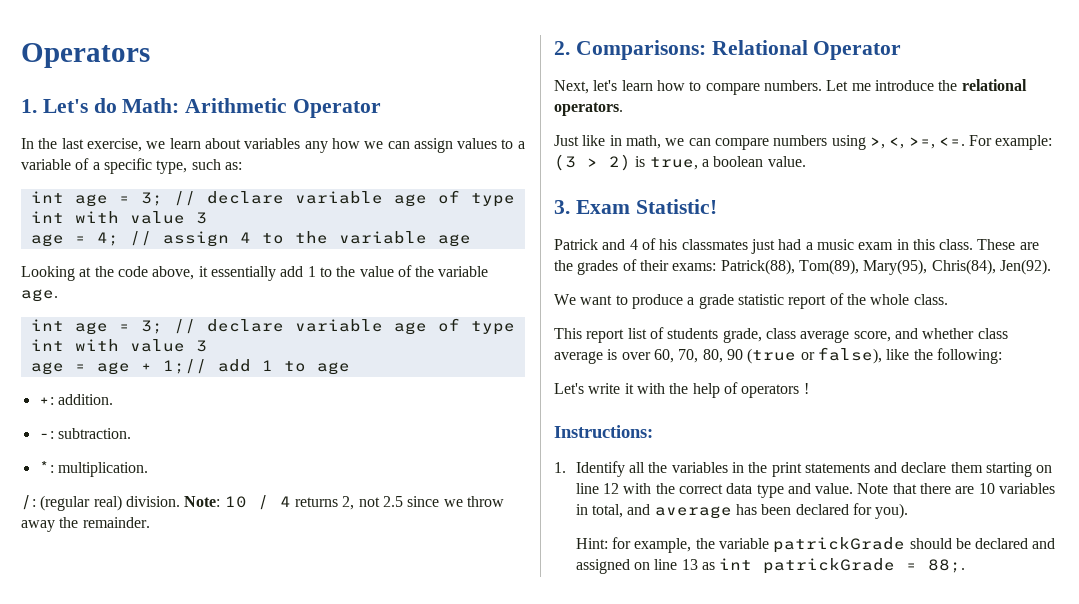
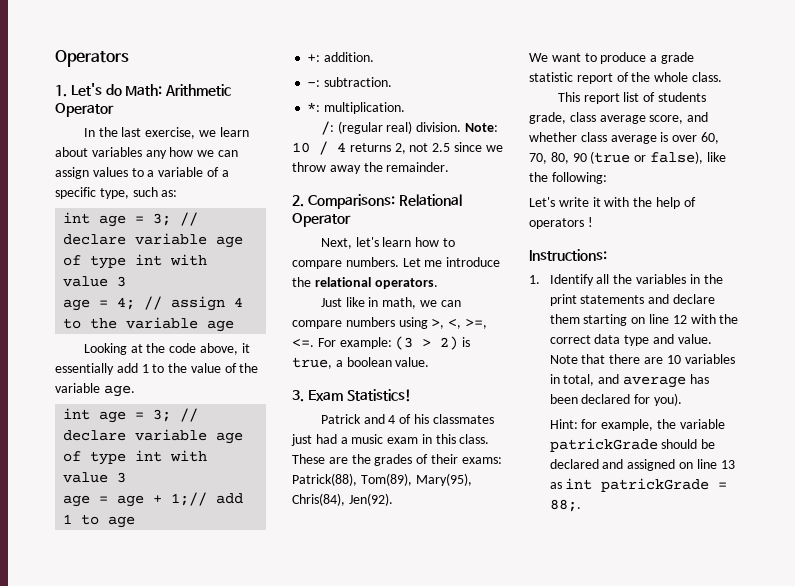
[635,199,717,214] Statistic! -> [346,389,411,402] Statistics!

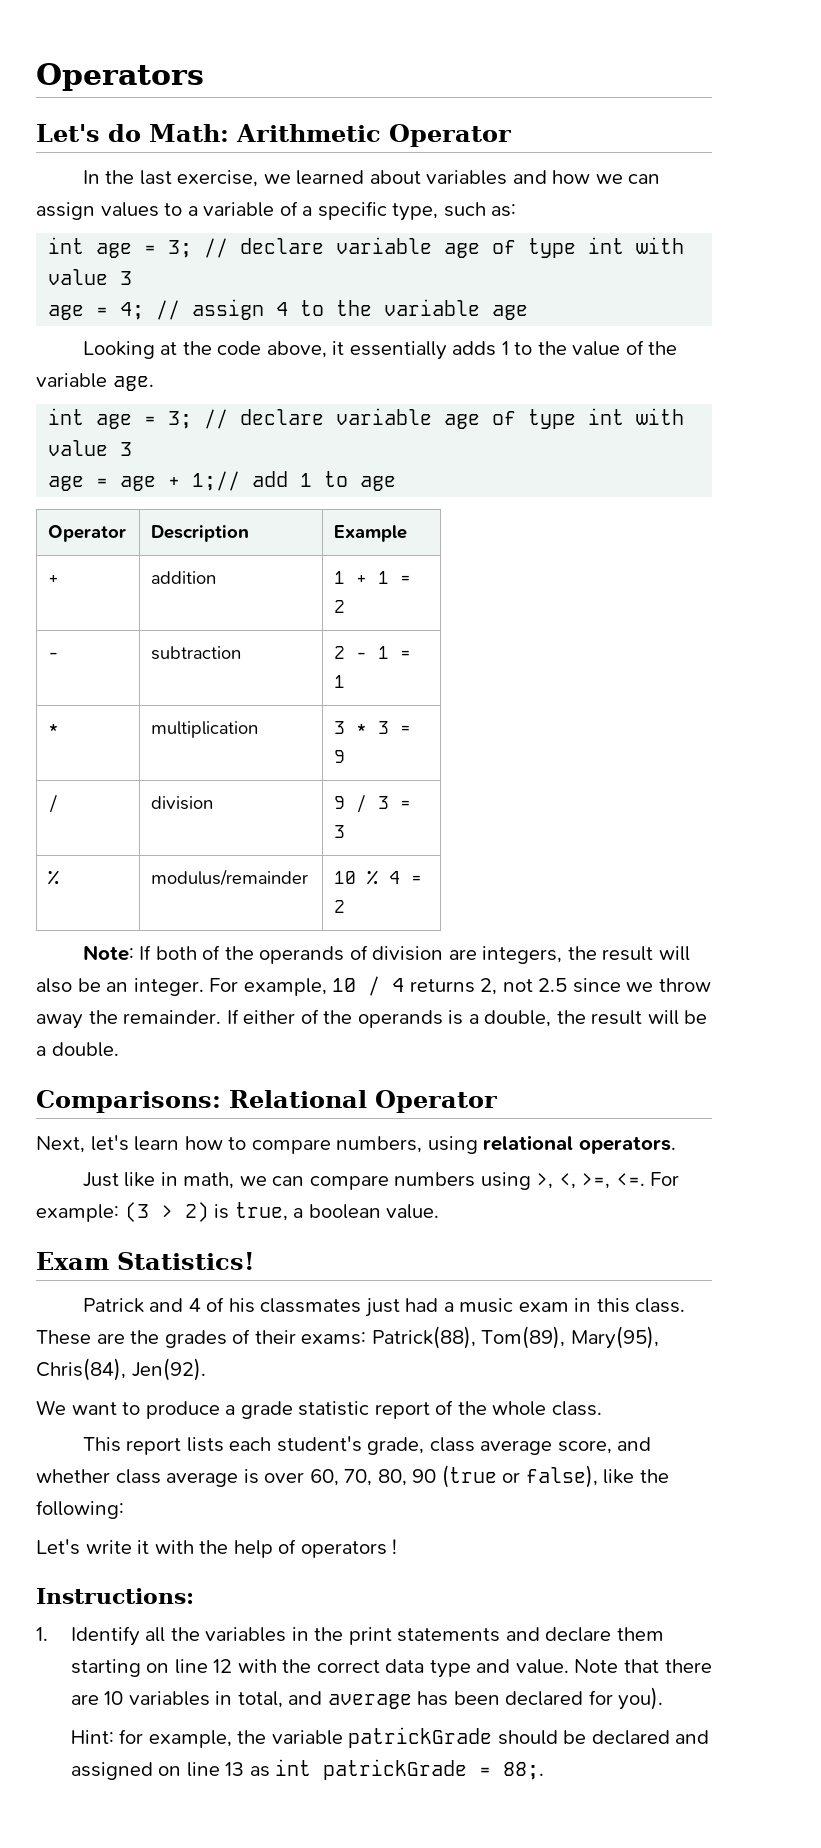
[55,85,67,97] 1. -> (204, 77) none
[219,127,249,137] learn -> [296,170,365,185] learned
[145,150,167,159] any -> [512,170,547,184] and
[116,363,138,373] add -> [452,341,497,356] adds
[307,52,375,62] [307,77,393,87] [307,102,406,114] [320,121,498,135] // +: addition. // -: subtraction. // *: multiplication. // /: (regular real) division. Note: -> [48,525,127,542] [151,525,250,542] [334,525,408,542] [48,575,60,584] [151,571,217,584] [334,571,412,584] [334,600,346,613] [48,652,60,659] [151,646,242,660] [334,646,412,659] [334,675,346,688] [48,724,60,734] [151,721,259,738] [334,721,412,734] [334,750,346,763] [48,795,60,813] [151,796,214,810] [334,795,412,813] [334,825,346,838] [48,870,60,885] [151,869,309,886] [334,870,423,885] [334,900,346,913] [82,945,690,964] [36,978,327,996] // Operator | Description | Example // + | addition | 1 + 1 = 2 // - | subtraction | 2 - 1 = 1 // * | multiplication | 3 * 3 = 9 // / | division | 9 / 3 = 3 // % | modulus/remainder | 10 % 4 = 2 // Note: If both of the operands of division are integers, the result will also be an integer. For example,
[292,195,304,207] // 2. -> [226,1009,708,1028] [36,1042,119,1057] If either of the operands is a double, the result will be a double. //
[345,257,501,267] [292,277,311,287] numbers. Let me introduce the -> [336,1136,478,1154] numbers, using
[292,390,304,402] 3. -> (440, 1211) none
[623,92,706,102] list of students -> [186,1436,362,1452] lists each student's

